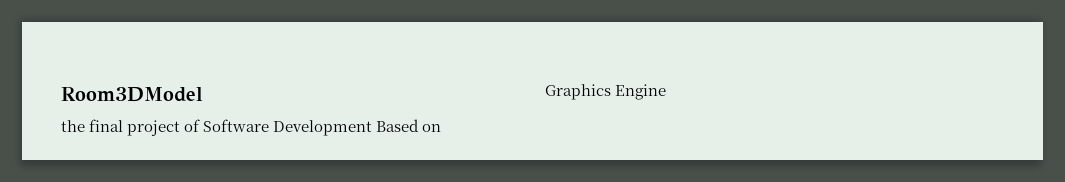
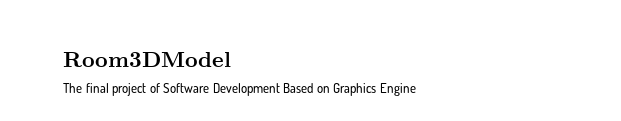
[61,120,85,132] the -> [63,83,82,93] The

